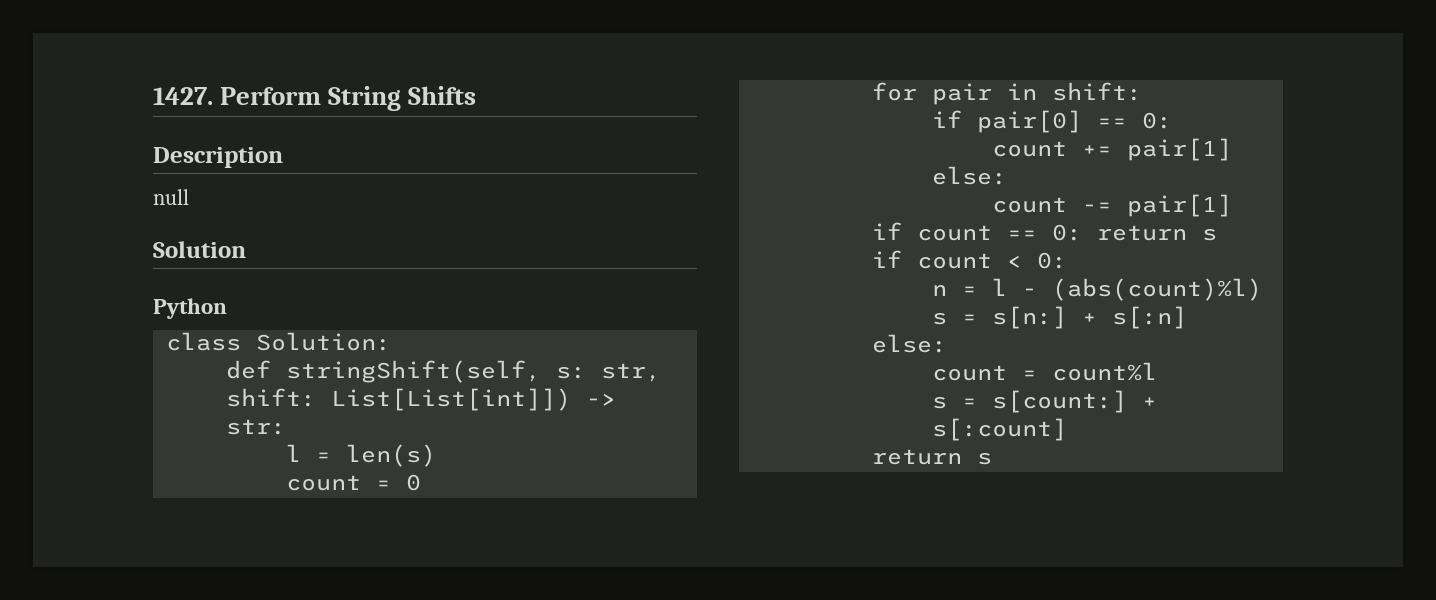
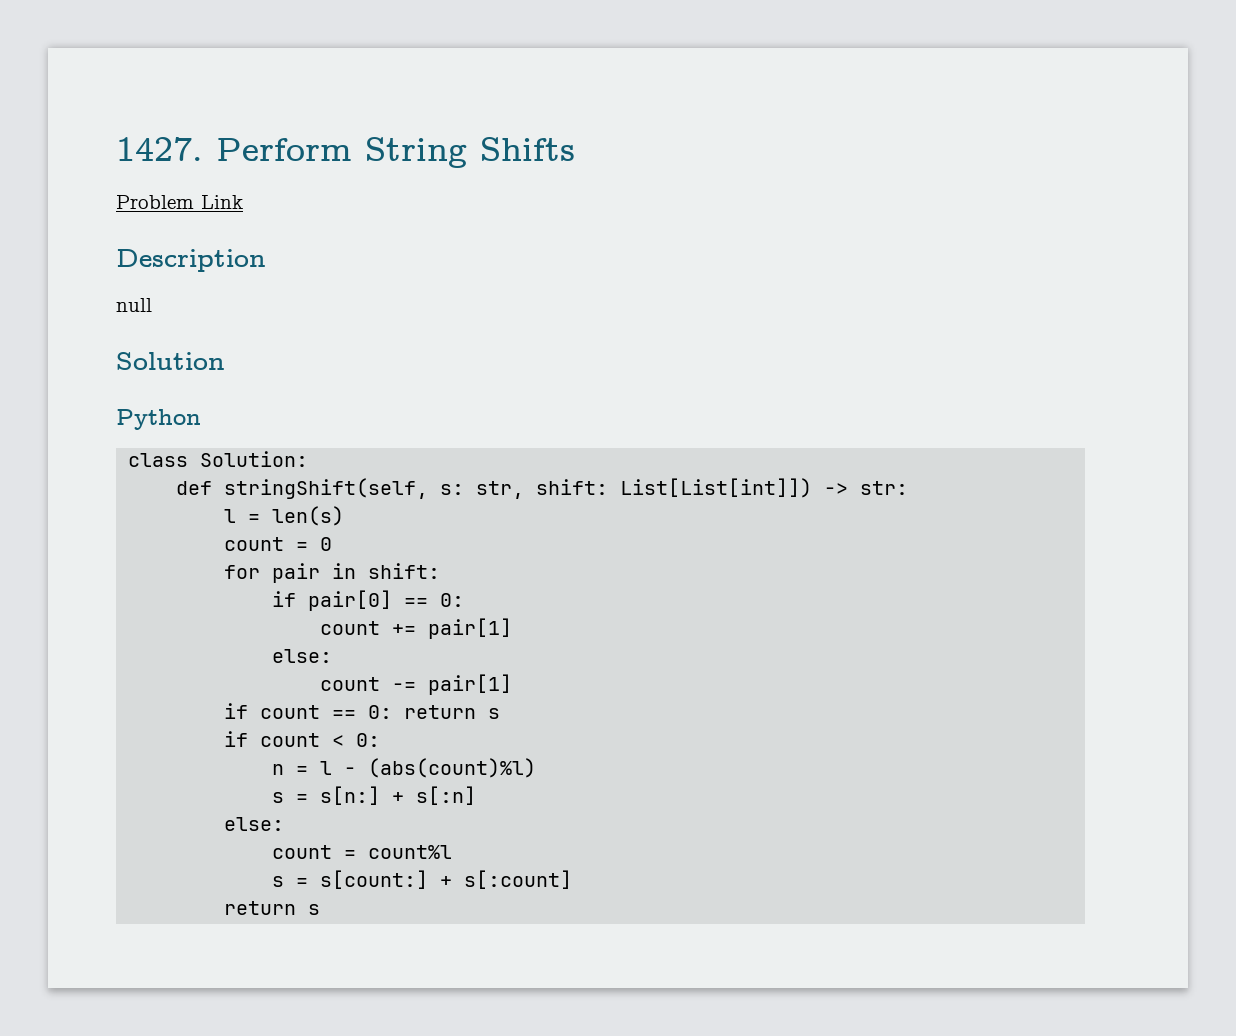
(477, 95) none -> [116,195,243,209] // Problem Link

